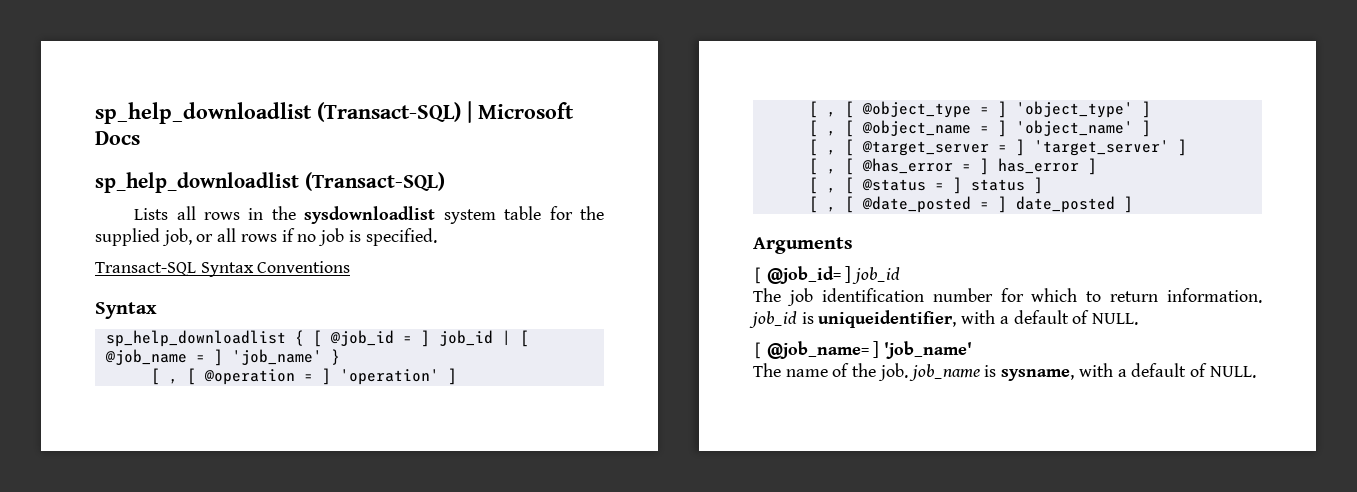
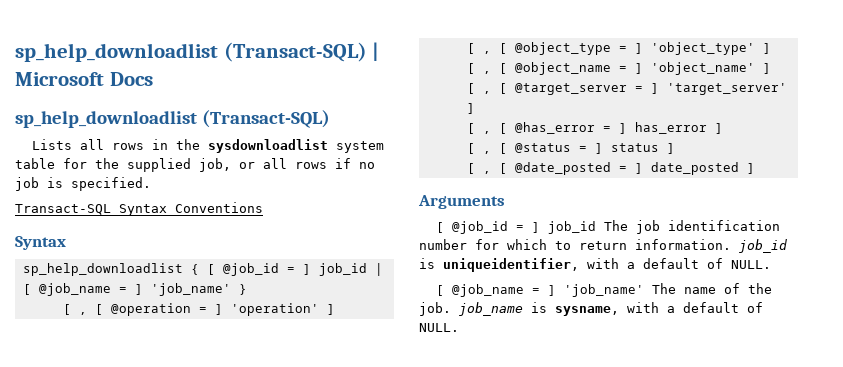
[766,266,901,284] @job_id= ] job_id // -> [451,221,596,234] @job_id = ] job_id
[766,341,973,359] @job_name= ] 'job_name' // -> [451,284,644,297] @job_name = ] 'job_name'

